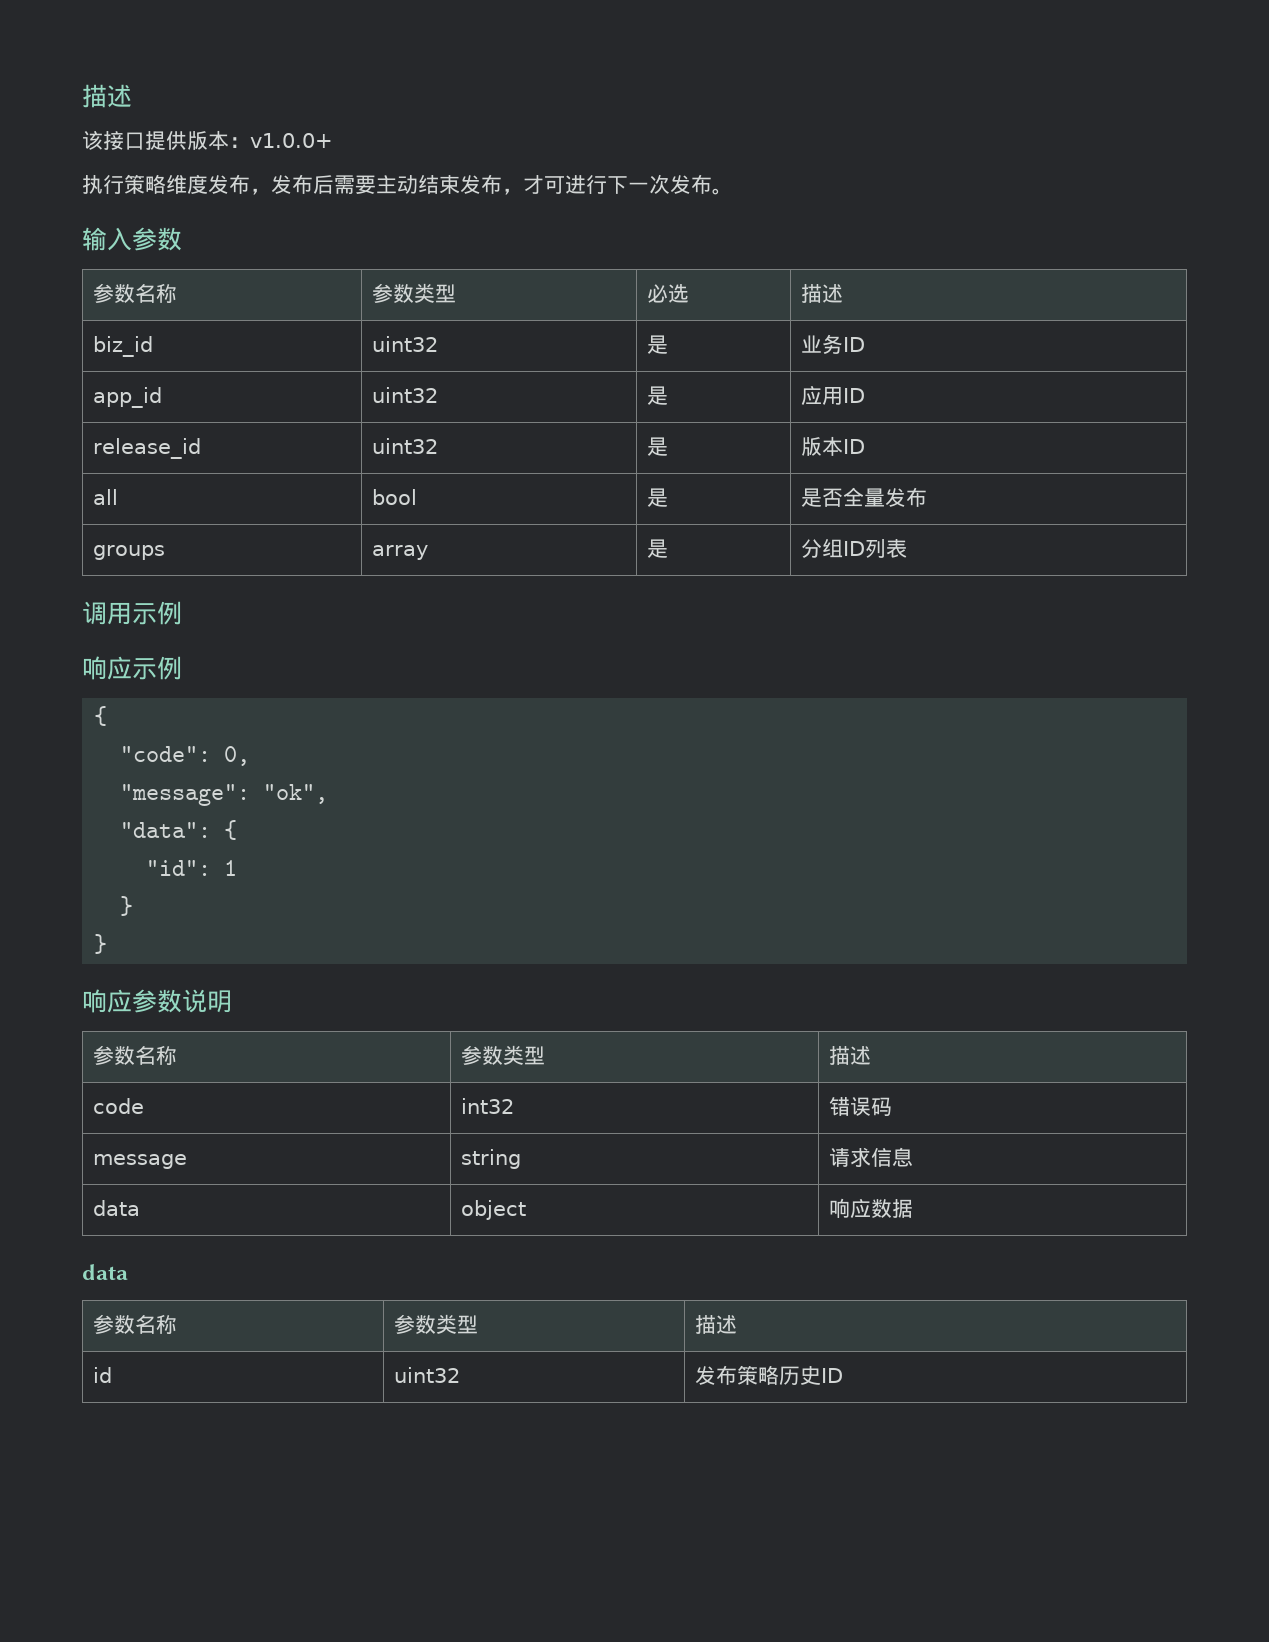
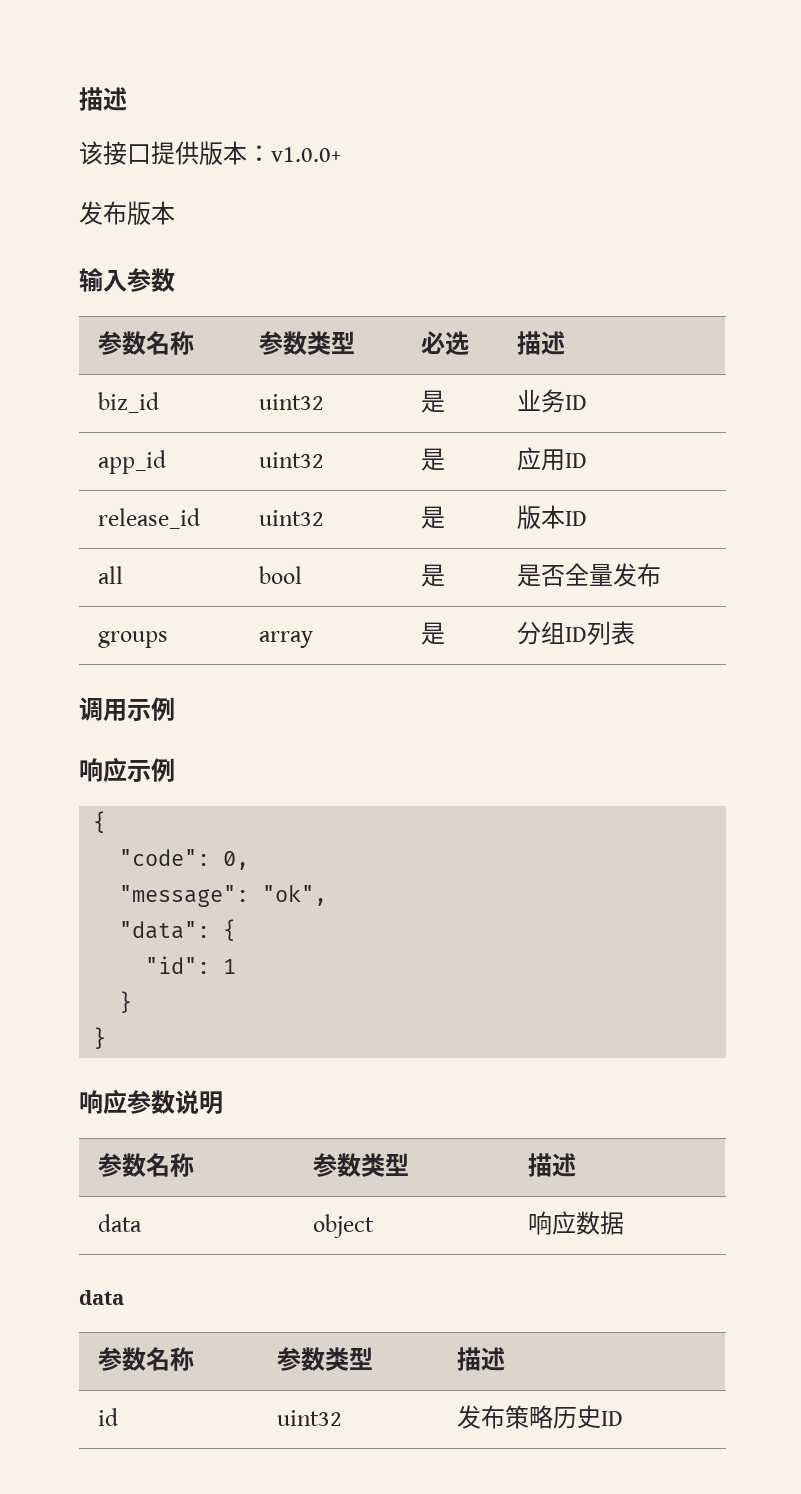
[82,174,733,195] 执行策略维度发布，发布后需要主动结束发布，才可进行下一次发布。 -> [79,201,175,225] 发布版本
[92,1098,144,1114] [460,1098,514,1114] [828,1097,892,1116] [92,1154,187,1169] [460,1149,521,1169] [828,1147,913,1167] // code | int32 | 错误码 // message | string | 请求信息 -> (577, 1165) none

